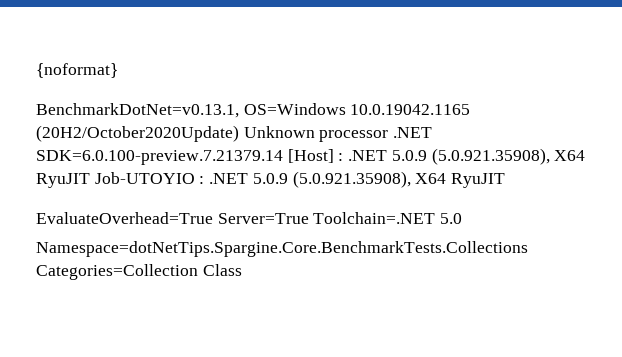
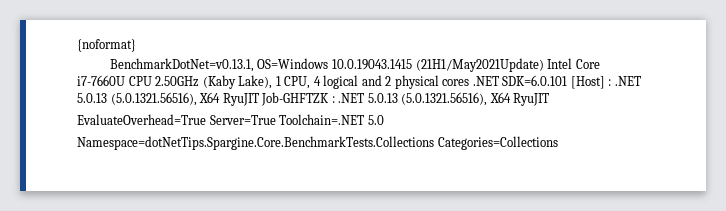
[350,104,471,115] [36,125,433,142] [36,150,283,165] 10.0.19042.1165 (20H2/October2020Update) Unknown processor .NET SDK=6.0.100-preview.7.21379.14 -> [331,58,600,72] [77,75,568,89] 10.0.19043.1415 (21H1/May2021Update) Intel Core i7-7660U CPU 2.50GHz (Kaby Lake), 1 CPU, 4 logical and 2 physical cores .NET SDK=6.0.101
[391,148,586,165] [36,171,411,188] 5.0.9 (5.0.921.35908), X64 RyuJIT Job-UTOYIO : .NET 5.0.9 (5.0.921.35908), -> [77,92,488,106] 5.0.13 (5.0.1321.56516), X64 RyuJIT Job-GHFTZK : .NET 5.0.13 (5.0.1321.56516),
[36,264,242,280] Categories=Collection Class -> [437,136,558,150] Categories=Collections

